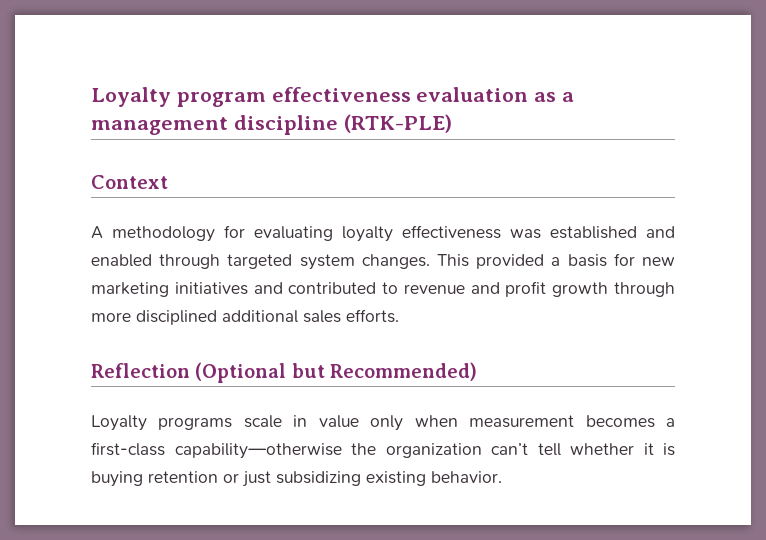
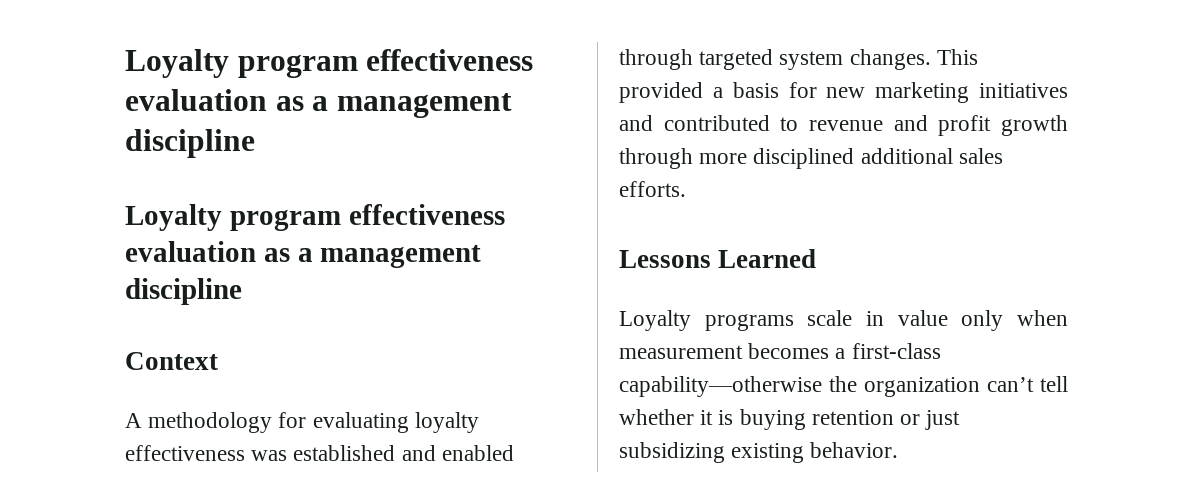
[91,87,575,107] [91,114,452,135] Loyalty program effectiveness evaluation as a management discipline (RTK-PLE) -> [125,49,534,78] [125,89,512,118] [125,129,255,158] [125,204,505,231] [125,241,482,268] [125,278,242,305] Loyalty program effectiveness evaluation as a management discipline // Loyalty program effectiveness evaluation as a management discipline
[91,362,478,383] Reflection (Optional but Recommended) -> [619,249,817,268] Lessons Learned

